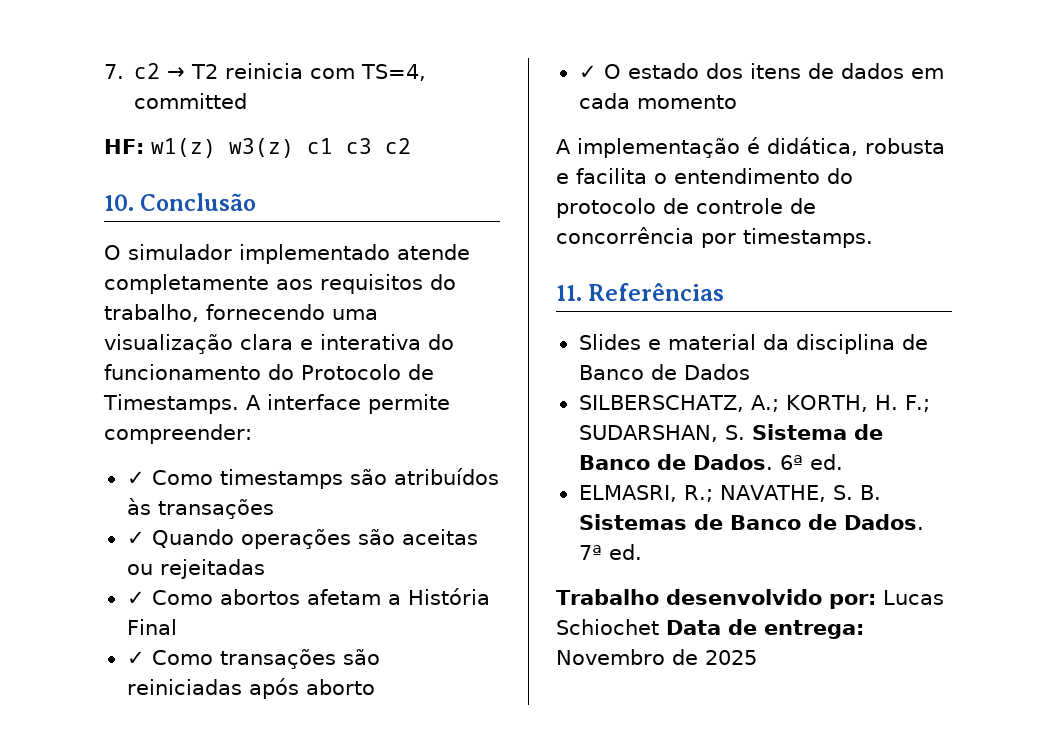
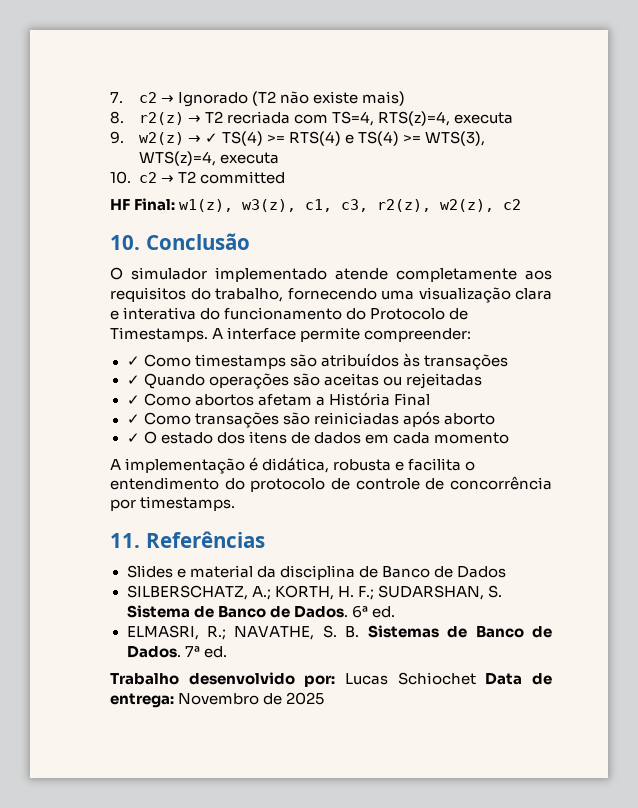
[191,63,427,81] [134,93,248,109] [104,138,372,158] T2 reinicia com TS=4, committed // HF: w1(z) w3(z) c1 c3 -> [178,91,406,107] [110,111,514,126] [110,131,486,146] [138,151,279,166] [110,171,286,184] [110,198,495,212] Ignorado (T2 não existe mais) // 8. r2(z) → T2 recriada com TS=4, RTS(z)=4, executa // 9. w2(z) → ✓ TS(4) >= RTS(4) e TS(4) >= WTS(3), WTS(z)=4, executa // 10. c2 → T2 committed // HF Final: w1(z), w3(z), c1, c3, r2(z), w2(z),

